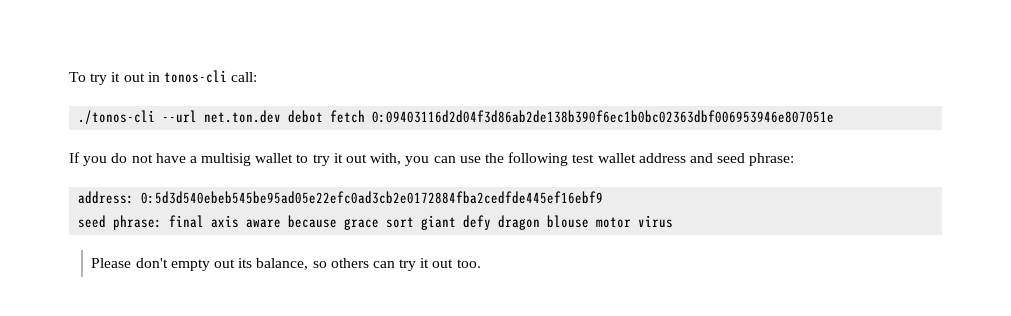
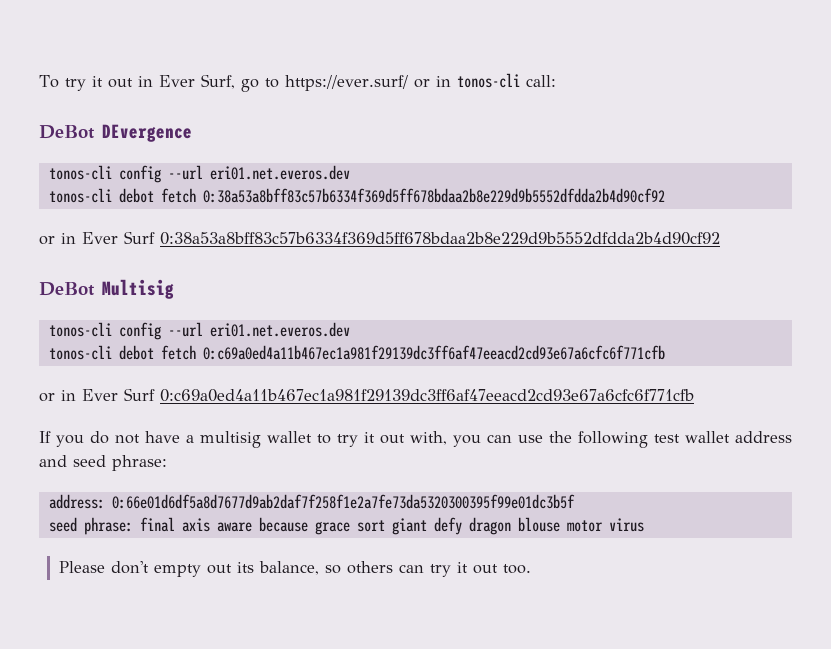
[163,70,258,83] [78,110,835,125] tonos-cli call: // ./tonos-cli --url net.ton.dev debot fetch 0:09403116d2d04f3d86ab2de138b390f6ec1b0bc02363dbf006953946e807051e -> [158,73,556,92] [39,124,192,142] [48,165,350,183] [48,188,665,203] [39,231,720,245] [39,279,174,299] [48,322,350,340] [48,345,665,360] [39,388,694,402] Ever Surf, go to https://ever.surf/ or in tonos-cli call: // DeBot DEvergence // tonos-cli config --url eri01.net.everos.dev // tonos-cli debot fetch 0:38a53a8bff83c57b6334f369d5ff678bdaa2b8e229d9b5552dfdda2b4d90cf92 // or in Ever Surf 0:38a53a8bff83c57b6334f369d5ff678bdaa2b8e229d9b5552dfdda2b4d90cf92 // DeBot Multisig // tonos-cli config --url eri01.net.everos.dev // tonos-cli debot fetch 0:c69a0ed4a11b467ec1a981f29139dc3ff6af47eeacd2cd93e67a6cfc6f771cfb // or in Ever Surf 0:c69a0ed4a11b467ec1a981f29139dc3ff6af47eeacd2cd93e67a6cfc6f771cfb
[141,191,604,204] 0:5d3d540ebeb545be95ad05e22efc0ad3cb2e0172884fba2cedfde445ef16ebf9 -> [111,494,575,509] 0:66e01d6df5a8d7677d9ab2daf7f258f1e2a7fe73da5320300395f99e01dc3b5f

